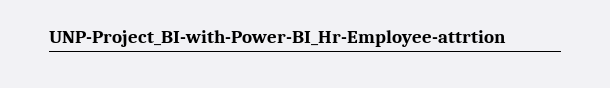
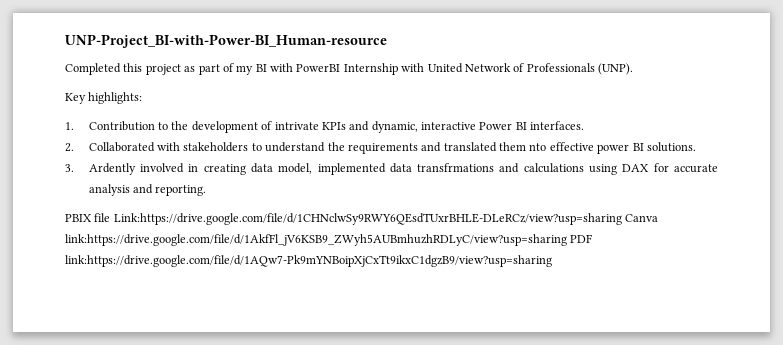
[49,30,506,47] UNP-Project_BI-with-Power-BI_Hr-Employee-attrtion -> [65,34,387,48] [65,63,633,75] [65,92,143,104] [65,121,585,133] [65,142,696,154] [65,163,718,175] [88,184,207,196] [65,213,659,225] [65,234,593,246] [65,255,552,267] UNP-Project_BI-with-Power-BI_Human-resource // Completed this project as part of my BI with PowerBI Internship with United Network of Professionals (UNP). // Key highlights: // 1. Contribution to the development of intrivate KPIs and dynamic, interactive Power BI interfaces. // 2. Collaborated with stakeholders to understand the requirements and translated them nto effective power BI solutions. // 3. Ardently involved in creating data model, implemented data transfrmations and calculations using DAX for accurate analysis and reporting. // PBIX file Link:https://drive.google.com/file/d/1CHNclwSy9RWY6QEsdTUxrBHLE-DLeRCz/view?usp=sharing Canva link:https://drive.google.com/file/d/1AkfFl_jV6KSB9_ZWyh5AUBmhuzhRDLyC/view?usp=sharing PDF link:https://drive.google.com/file/d/1AQw7-Pk9mYNBoipXjCxTt9ikxC1dgzB9/view?usp=sharing

